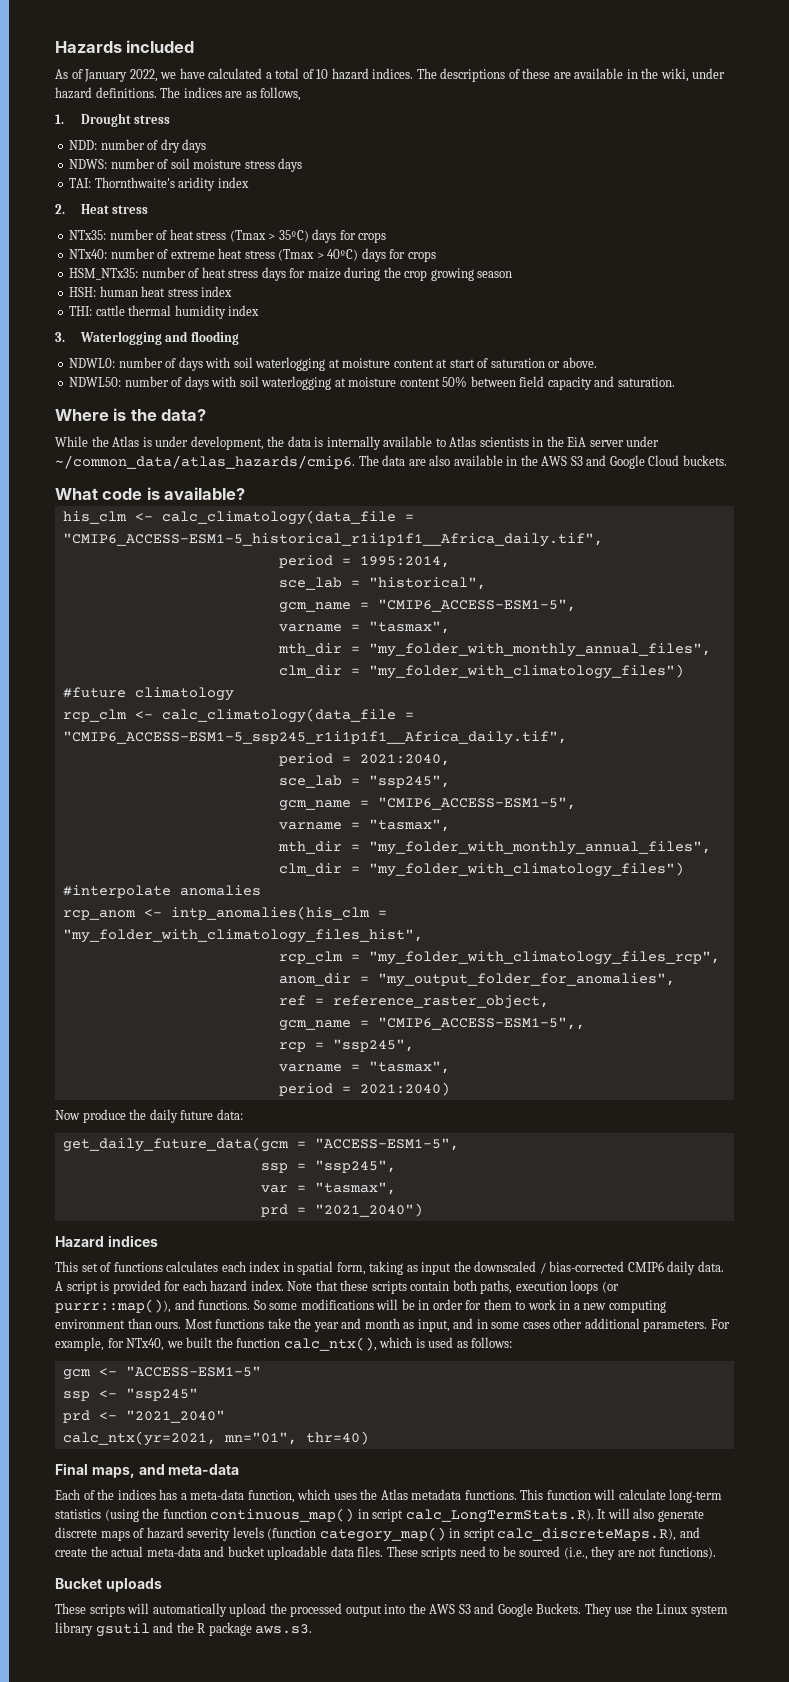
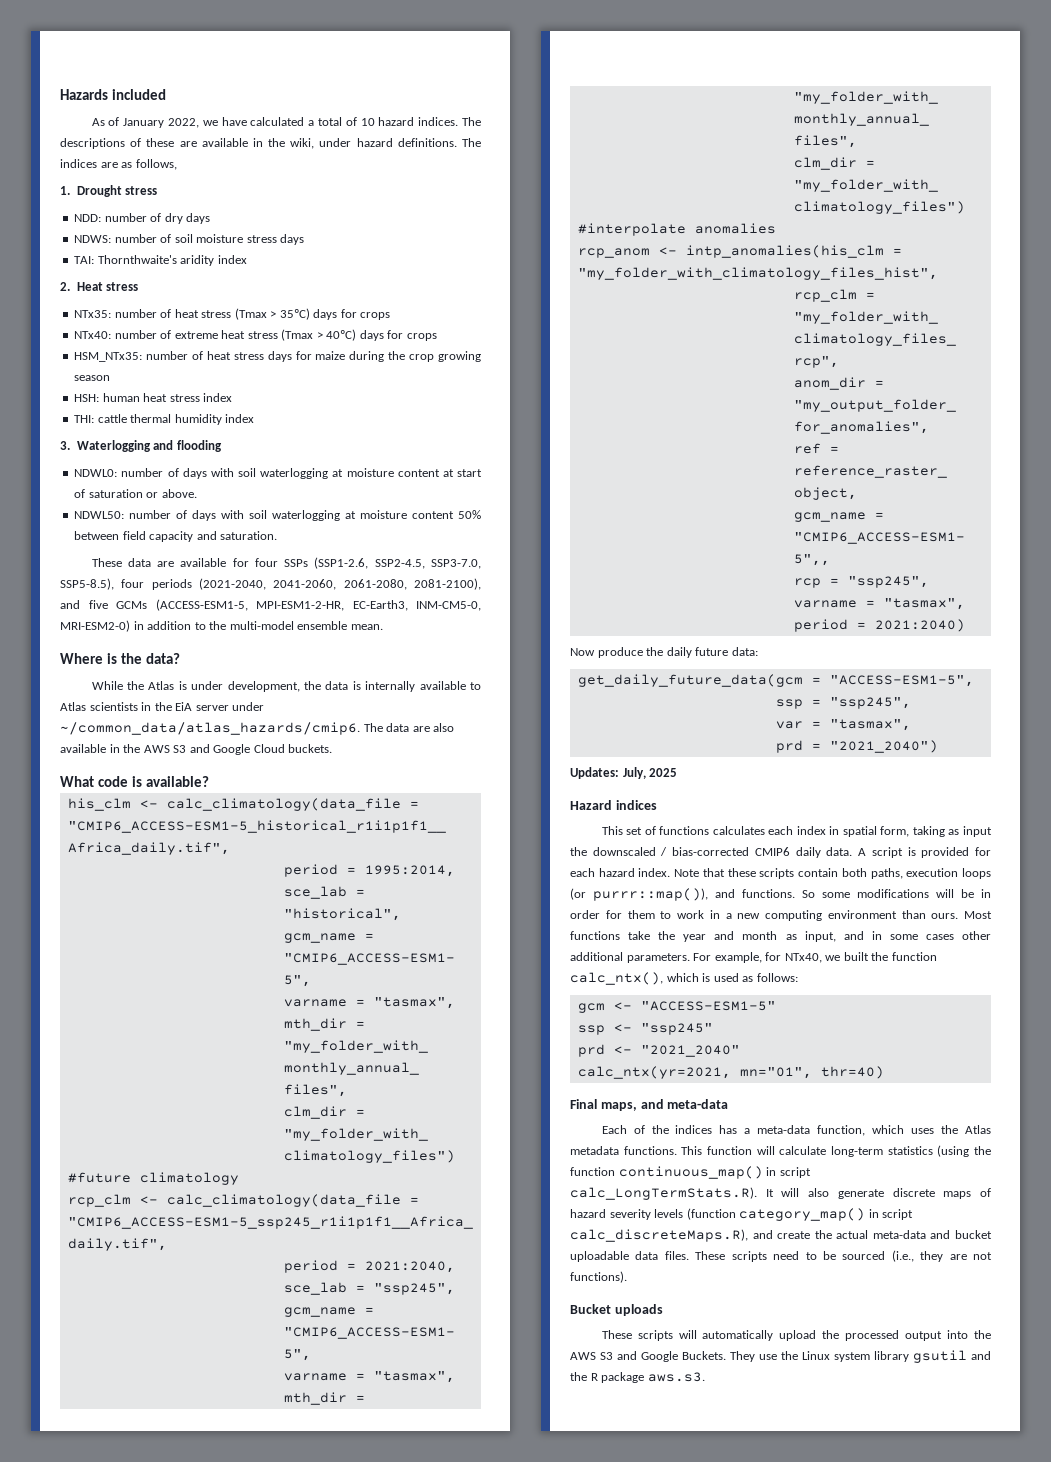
(675, 382) none -> [91,557,481,569] [60,578,481,590] [60,599,481,611] [60,620,383,632] // These data are available for four SSPs (SSP1-2.6, SSP2-4.5, SSP3-7.0, SSP5-8.5), four periods (2021-2040, 2041-2060, 2061-2080, 2081-2100), and five GCMs (ACCESS-ESM1-5, MPI-ESM1-2-HR, EC-Earth3, INM-CM5-0, MRI-ESM2-0) in addition to the multi-model ensemble mean.
(423, 1210) none -> [570,767,678,779] // Updates: July, 2025

